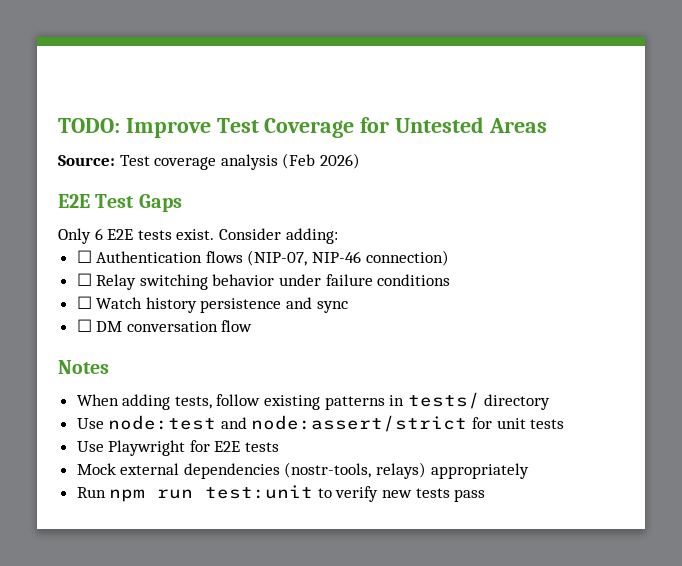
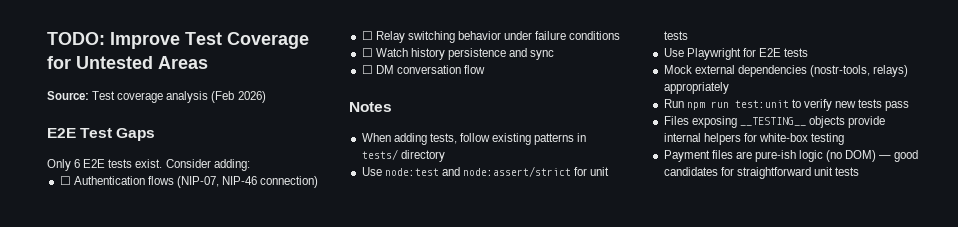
(486, 495) none -> [663,116,886,128] [663,133,845,145] [663,150,919,162] [663,167,860,179] // Files exposing __TESTING__ objects provide internal helpers for white-box testing // Payment files are pure-ish logic (no DOM) — good candidates for straightforward unit tests

